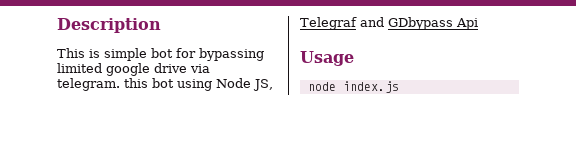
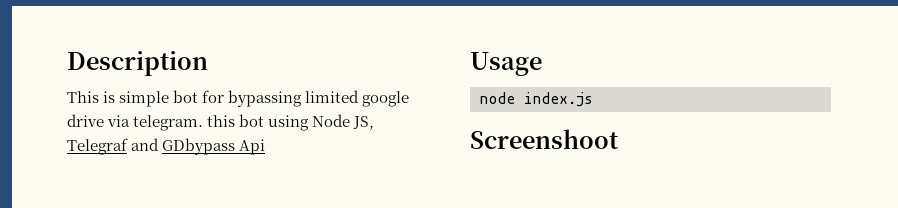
(399, 87) none -> [470,129,619,149] // Screenshoot

